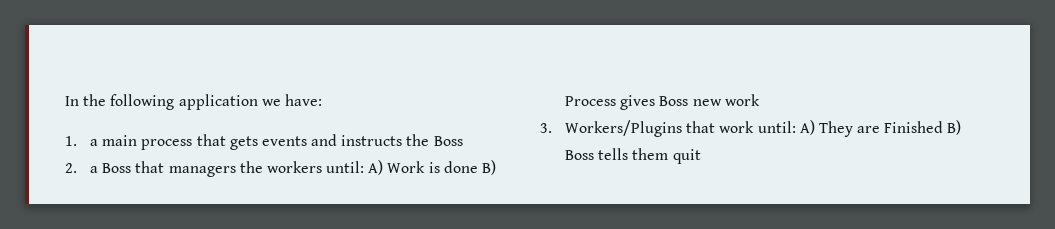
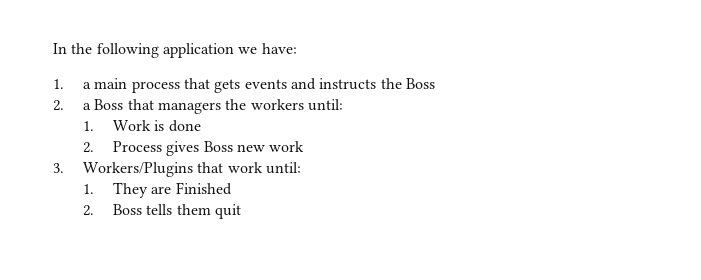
[368,160,384,175] A) -> [83,121,95,131] // 1.
[481,160,496,175] B) -> [83,142,95,153] // 2.
[799,120,815,135] A) -> [83,184,95,194] // 1.
[947,120,962,135] B) -> [83,205,95,216] // 2.

